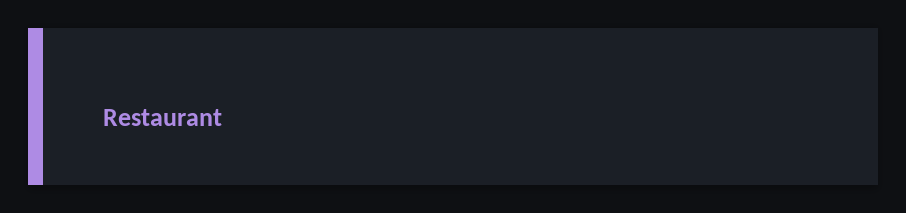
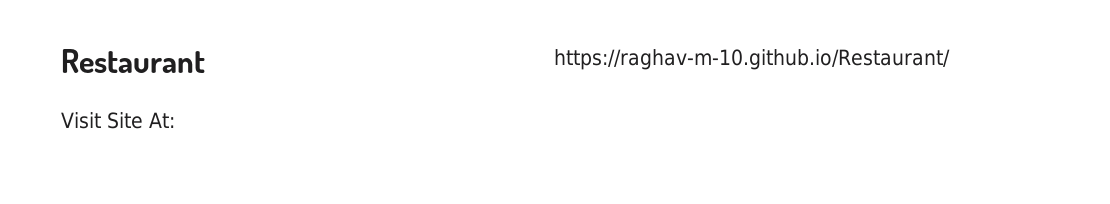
(222, 117) none -> [61,112,175,129] [554,49,950,70] // Visit Site At: https://raghav-m-10.github.io/Restaurant/

